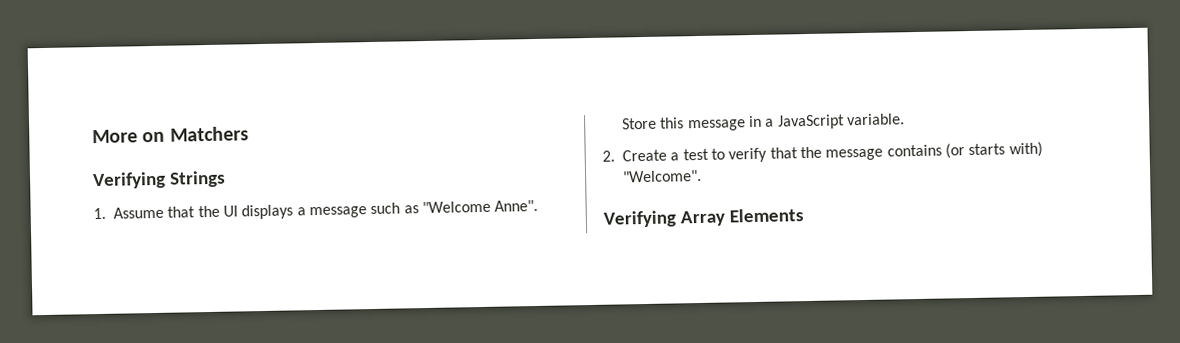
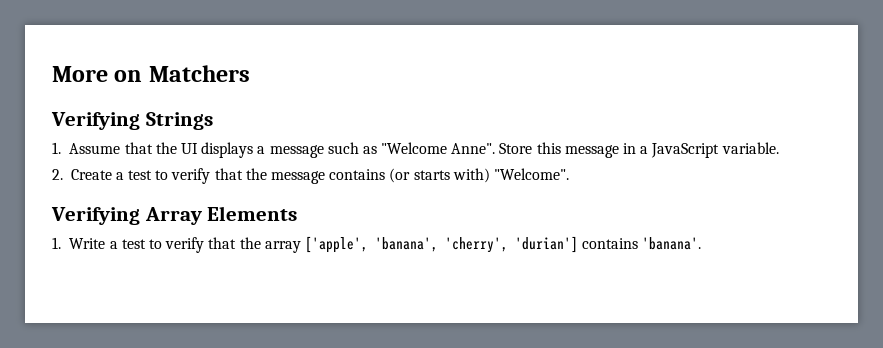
(804, 215) none -> [52,236,702,253] // 1. Write a test to verify that the array ['apple', 'banana', 'cherry', 'durian'] contains 'banana'.

